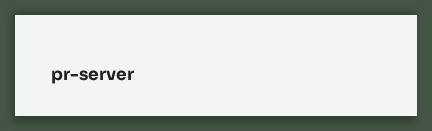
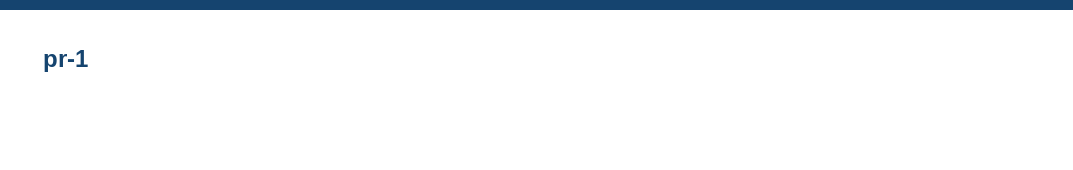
[51,70,134,84] pr-server -> [43,50,88,72] pr-1

